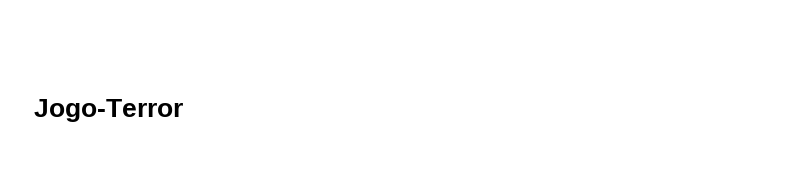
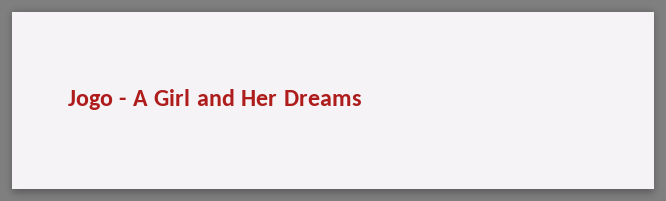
[34,99,183,122] Jogo-Terror -> [68,89,362,110] Jogo - A Girl and Her Dreams

